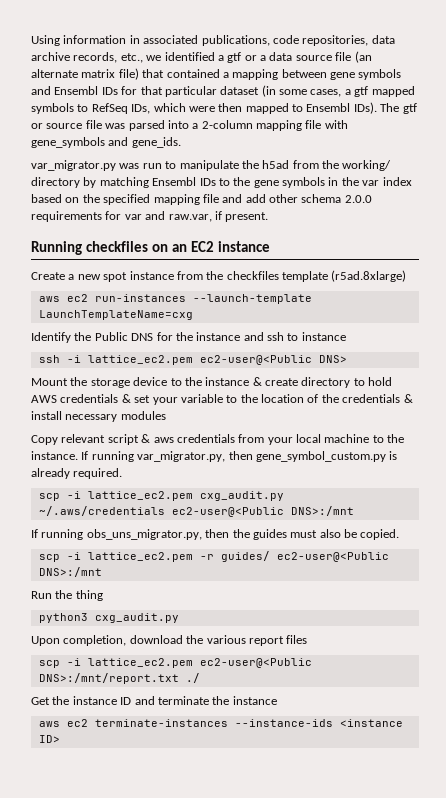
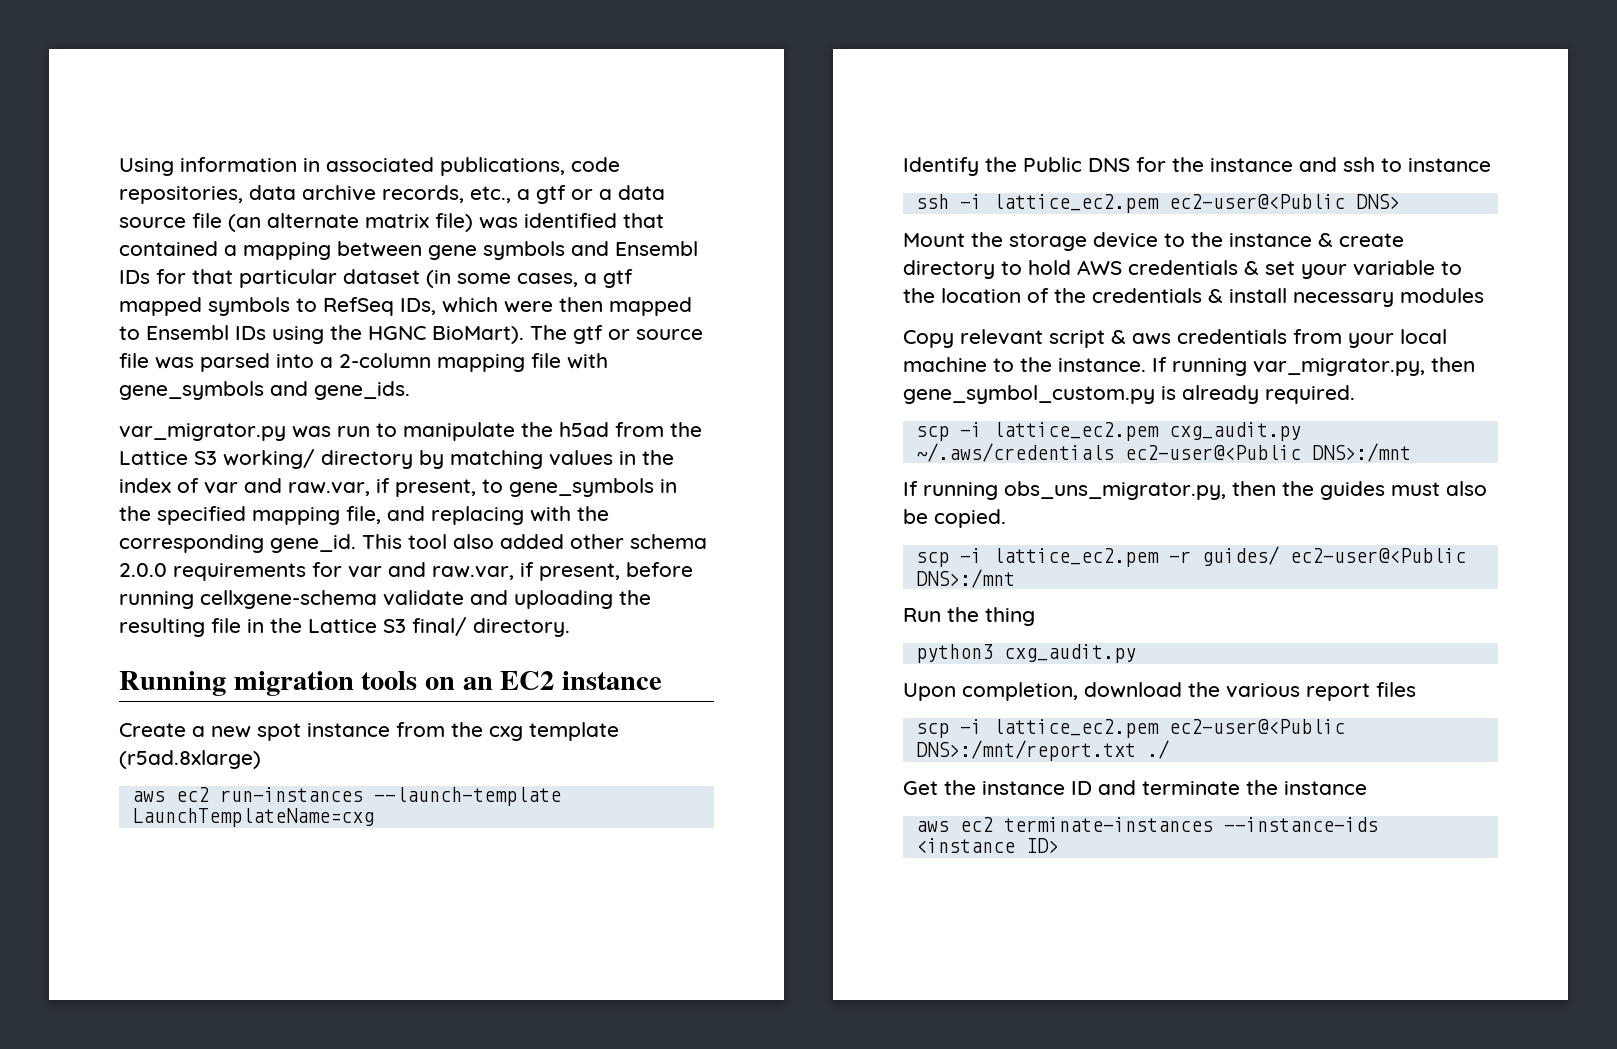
[146,52,215,61] we identified -> (511, 194) none
(139, 74) none -> [479,213,617,229] was identified
[353,102,377,114] IDs). -> [235,325,524,344] IDs using the HGNC BioMart).
(339, 164) none -> [119,451,217,465] Lattice S3
[152,177,412,188] [31,194,266,205] Ensembl IDs to the gene symbols in the var index based on the specified mapping file and add -> [549,450,674,466] [119,478,677,497] [119,506,609,525] [119,534,564,553] values in the index of var and raw.var, if present, to gene_symbols in the specified mapping file, and replacing with the corresponding gene_id. This tool also added
[225,212,269,222] present. -> [539,562,693,581] [119,590,651,609] [119,617,570,637] present, before running cellxgene-schema validate and uploading the resulting file in the Lattice S3 final/ directory.
[85,241,148,252] checkfiles -> [233,671,418,696] migration tools
[226,271,279,280] checkfiles -> [489,726,523,741] cxg

